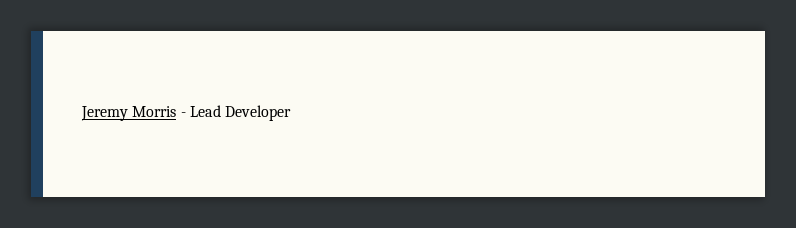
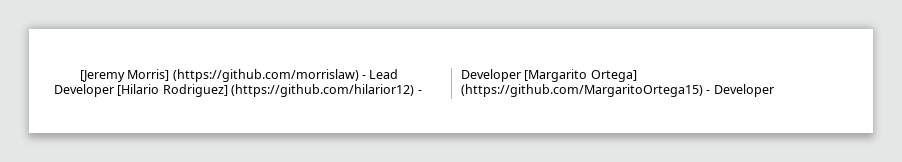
[81,105,221,121] Jeremy Morris - Lead -> [79,69,399,82] [54,84,422,97] [461,69,637,82] [461,84,711,97] [Jeremy Morris] (https://github.com/morrislaw) - Lead Developer [Hilario Rodriguez] (https://github.com/hilarior12) - Developer [Margarito Ortega] (https://github.com/MargaritoOrtega15) -

